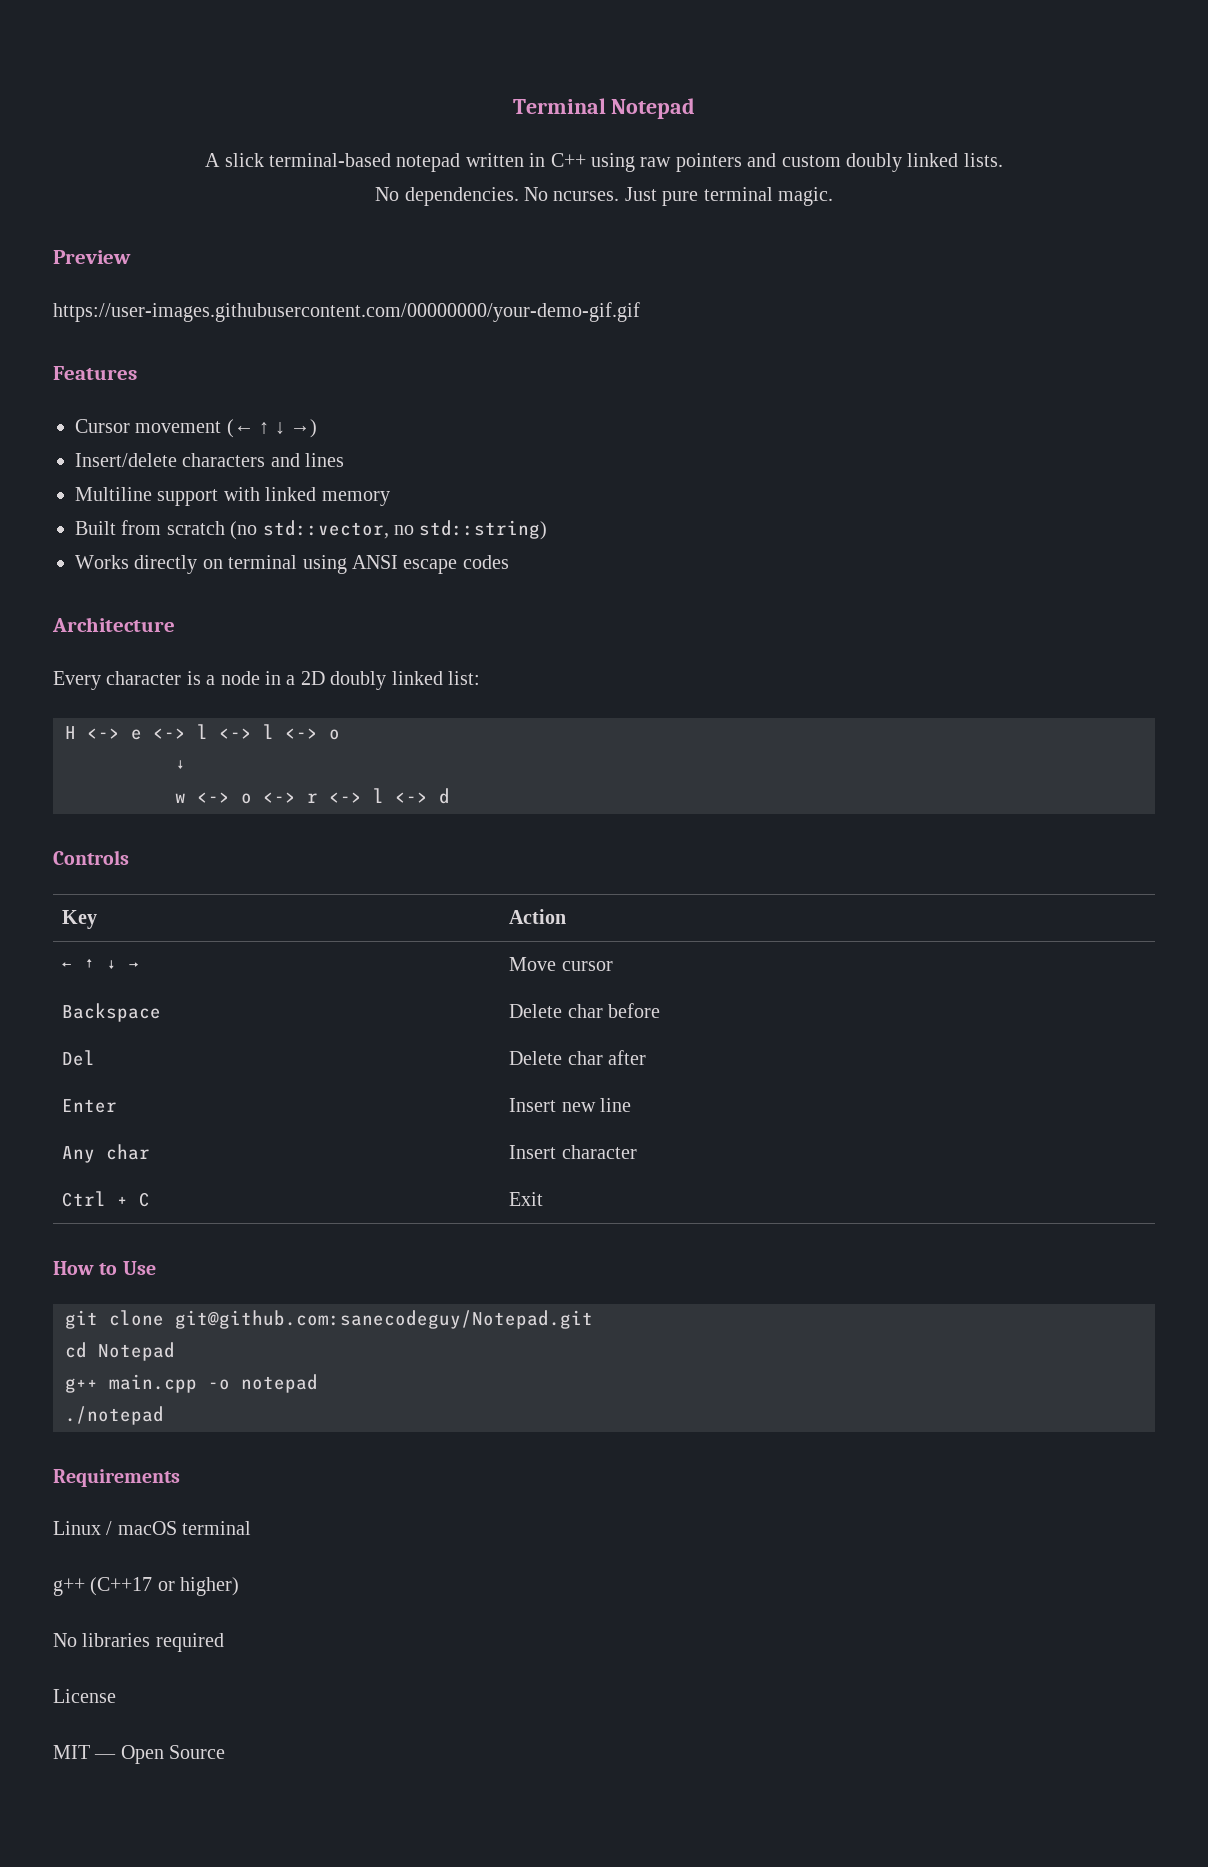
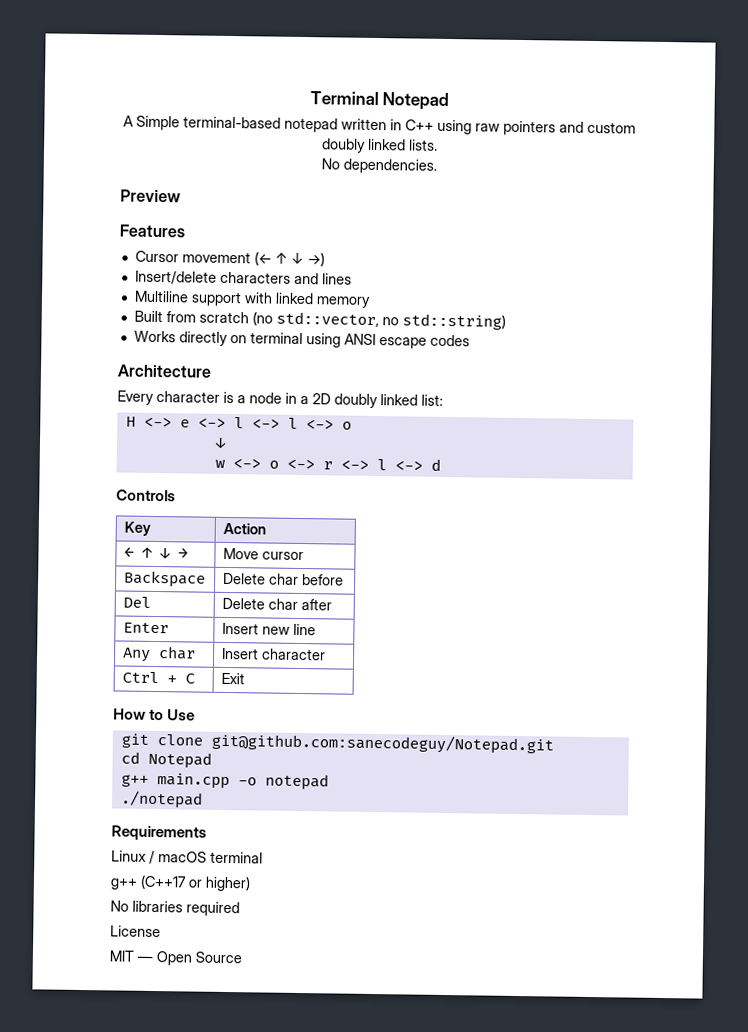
[224,153,264,167] slick -> [136,115,180,131] Simple
[523,187,833,206] No ncurses. Just pure terminal magic. -> (437, 166) none
[53,302,640,322] // https://user-images.githubusercontent.com/00000000/your-demo-gif.gif -> (181, 196) none

